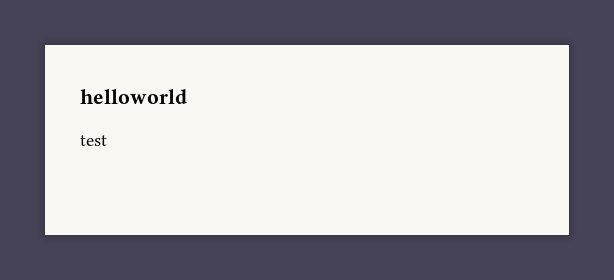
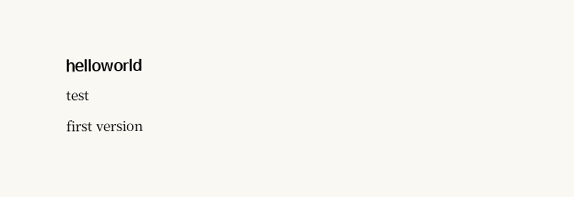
(107, 140) none -> [66,120,144,132] // first version

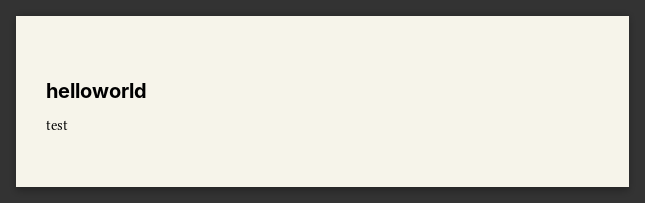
[66,120,144,132] // first version -> (68, 125) none

